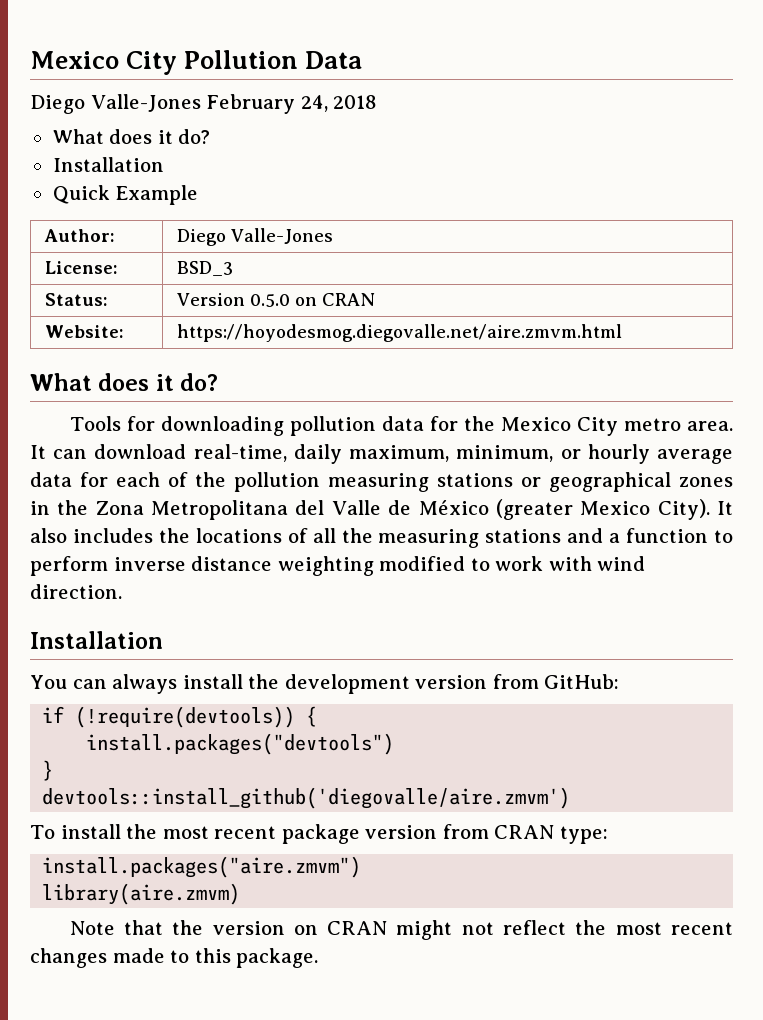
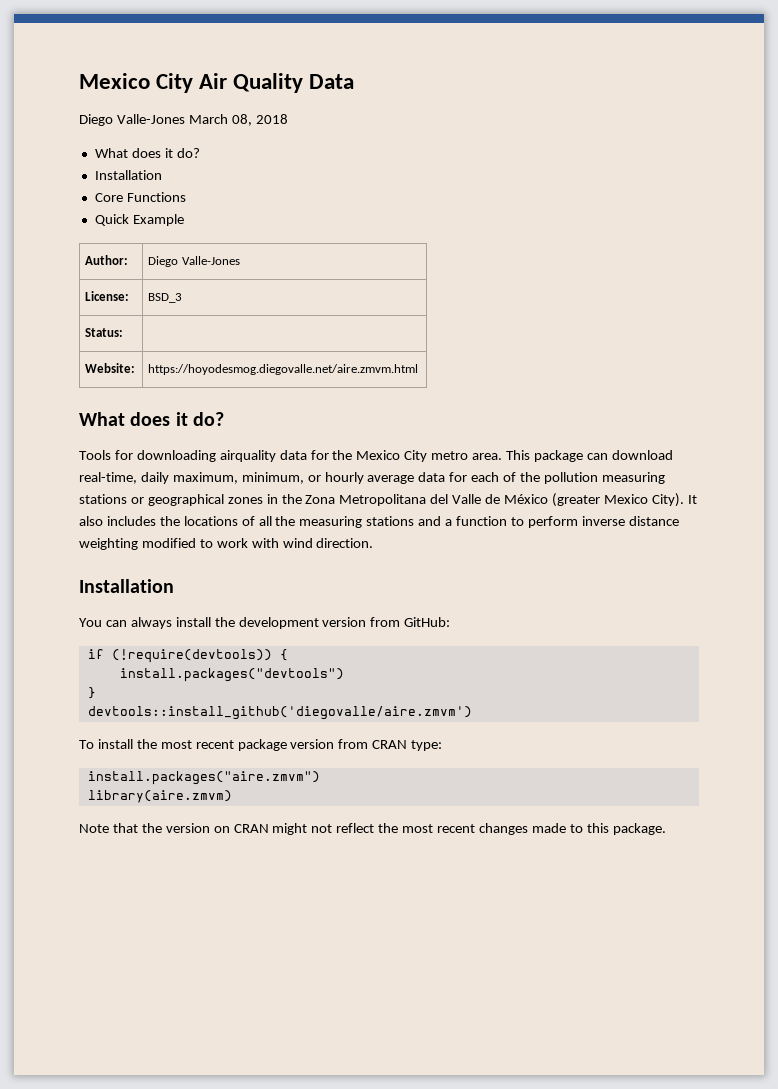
[30,50,299,75] Mexico City Pollution -> [79,73,304,93] Mexico City Air Quality
[206,94,328,114] February 24, -> [188,114,252,126] March 08,
(164, 164) none -> [94,192,186,202] // Core Functions
[177,293,376,307] Version 0.5.0 on CRAN -> (124, 332) none
[289,416,376,436] pollution -> [219,450,276,462] airquality
[30,445,46,459] It -> [506,450,583,462] This package

